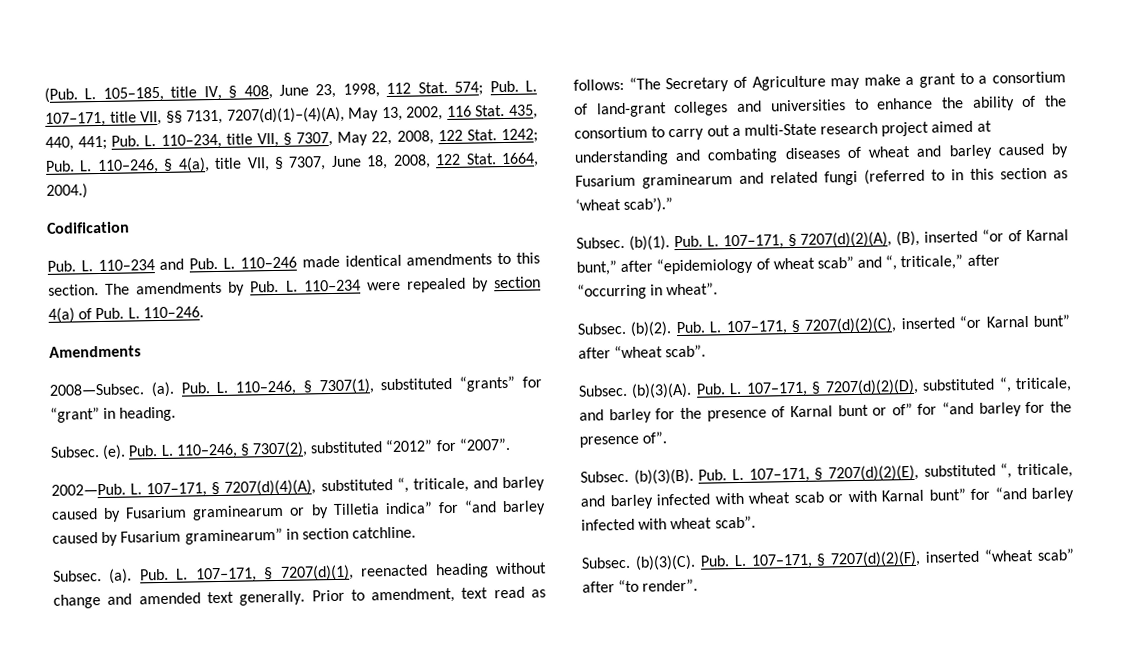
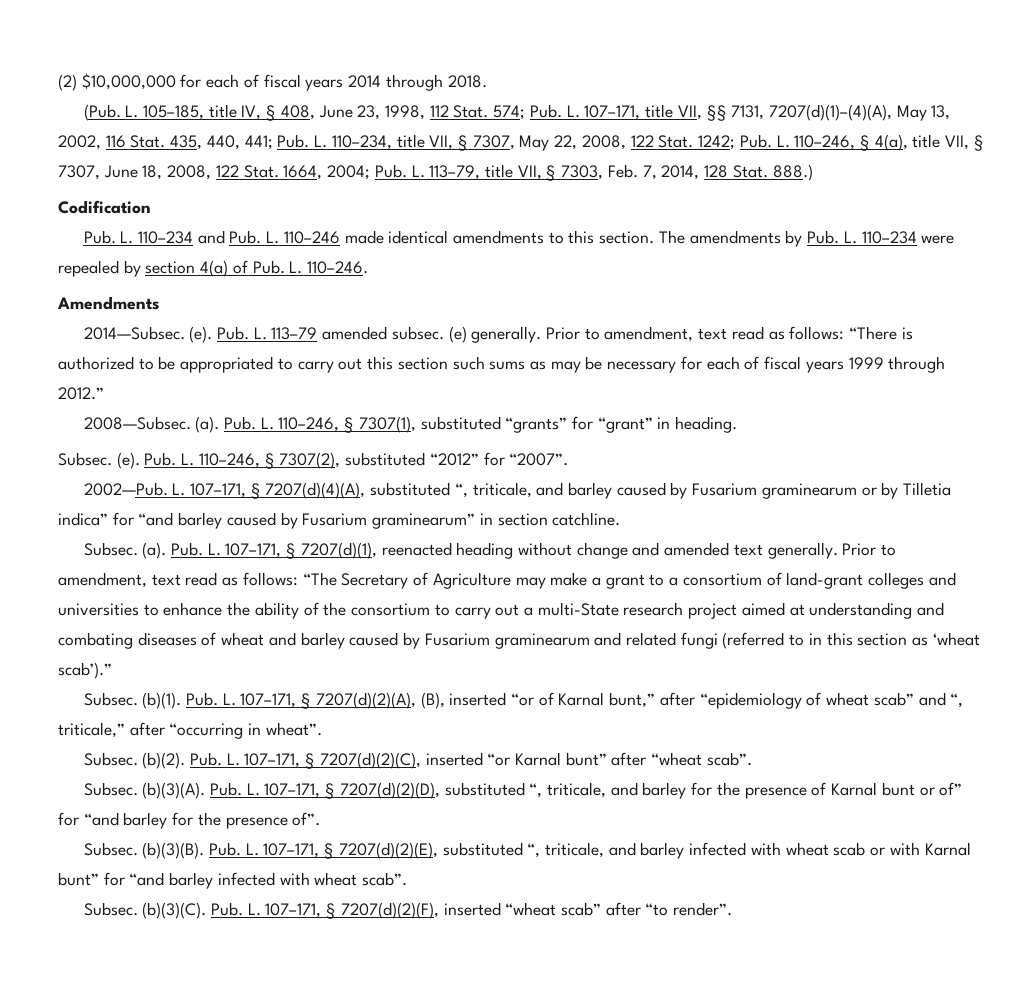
(44, 95) none -> [58,73,487,91] (2) $10,000,000 for each of fiscal years 2014 through 2018. //
[46,183,88,199] 2004.) -> [327,164,813,181] 2004; Pub. L. 113–79, title VII, § 7303, Feb. 7, 2014, 128 Stat. 888.)
(141, 351) none -> [83,326,913,343] [58,356,946,373] [58,387,104,400] // 2014—Subsec. (e). Pub. L. 113–79 amended subsec. (e) generally. Prior to amendment, text read as follows: “There is authorized to be appropriated to carry out this section such sums as may be necessary for each of fiscal years 1999 through 2012.”

